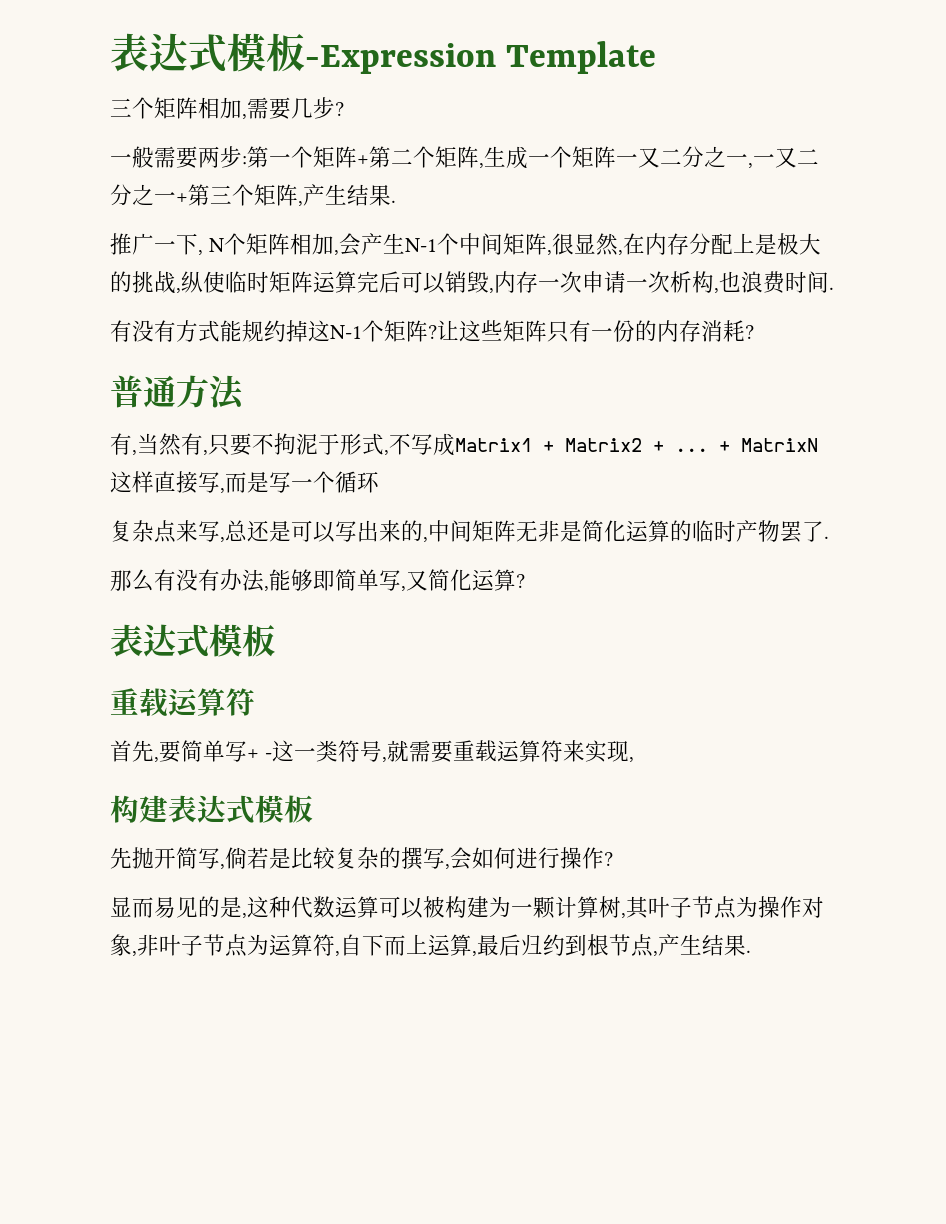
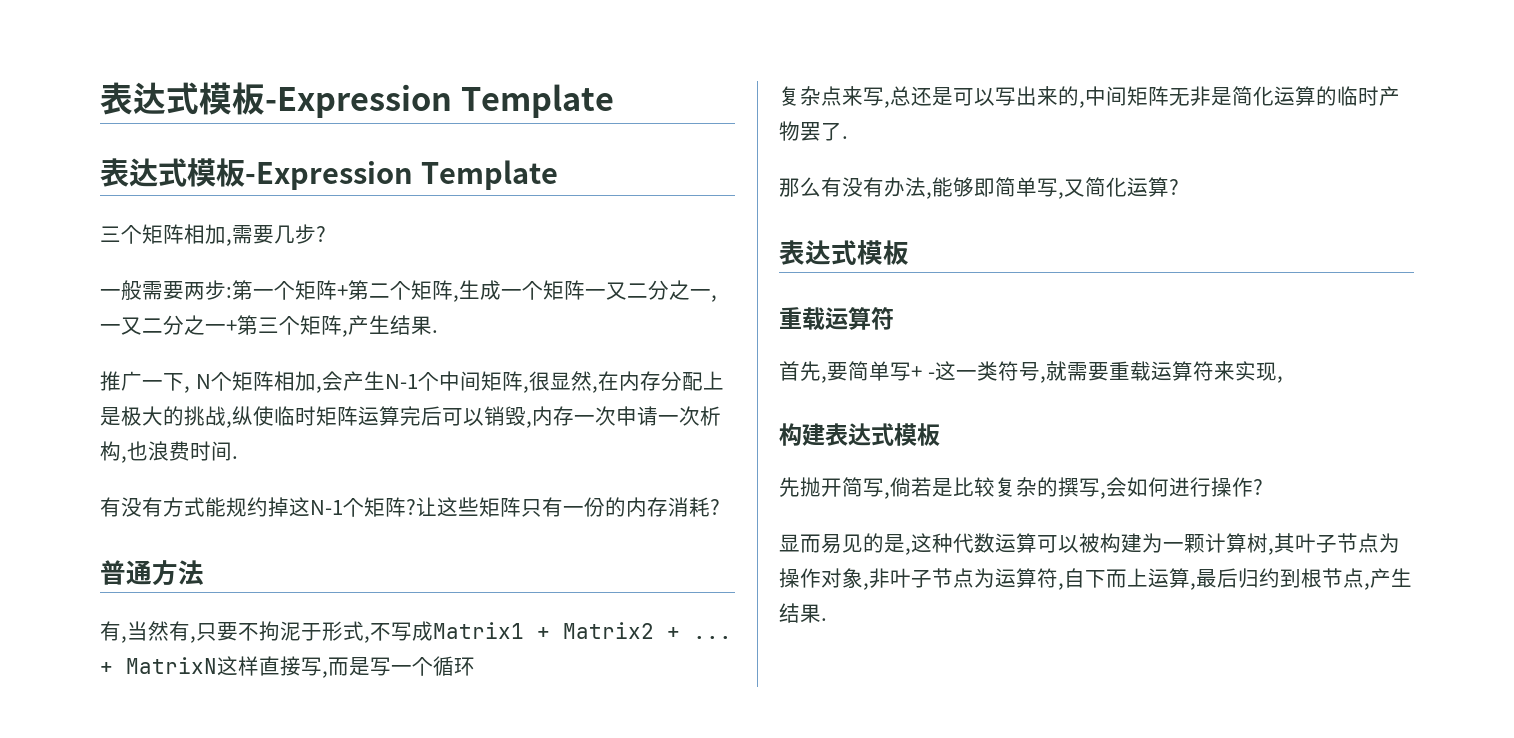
[110,33,657,74] 表达式模板-Expression Template -> [100,82,614,118] [100,158,558,190] 表达式模板-Expression Template // 表达式模板-Expression Template

